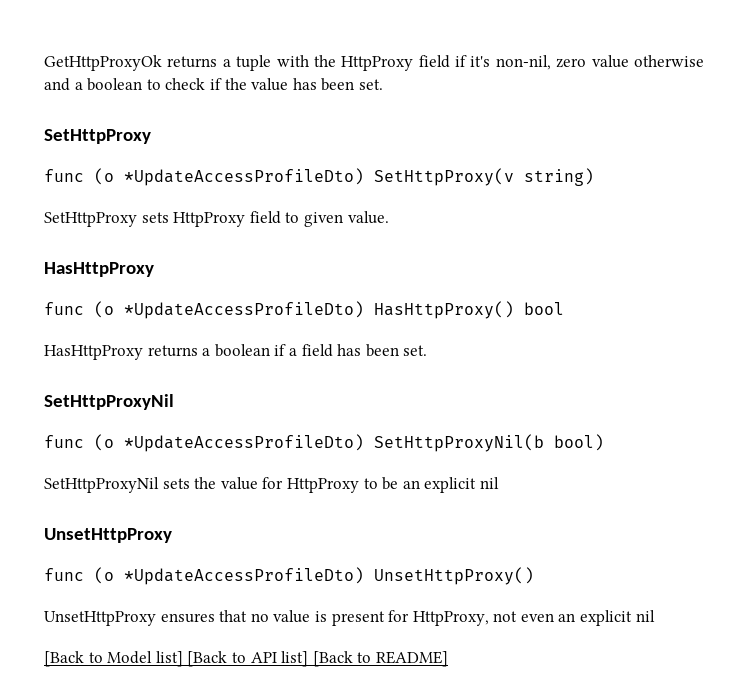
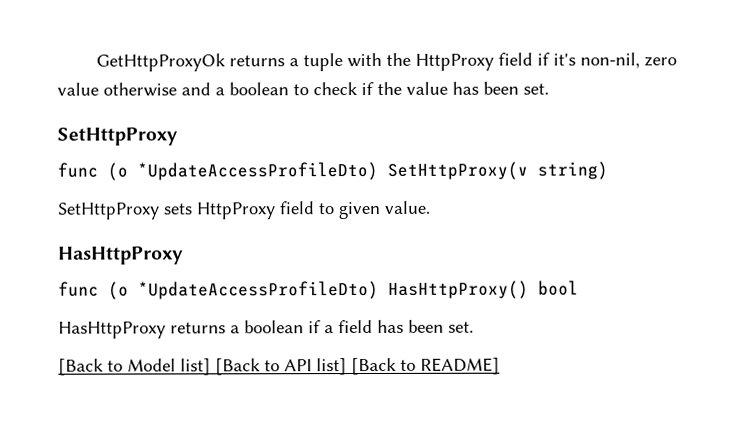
[44,394,174,410] [44,434,604,452] [44,477,499,493] [44,528,172,543] [44,567,534,585] [44,610,655,626] // SetHttpProxyNil // func (o *UpdateAccessProfileDto) SetHttpProxyNil(b bool) // SetHttpProxyNil sets the value for HttpProxy to be an explicit nil // UnsetHttpProxy // func (o *UpdateAccessProfileDto) UnsetHttpProxy() // UnsetHttpProxy ensures that no value is present for HttpProxy, not even an explicit nil -> (474, 327) none

